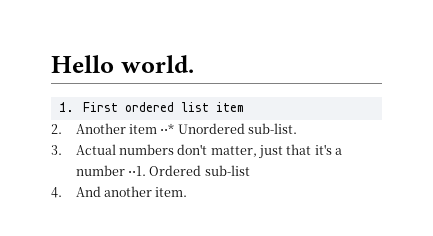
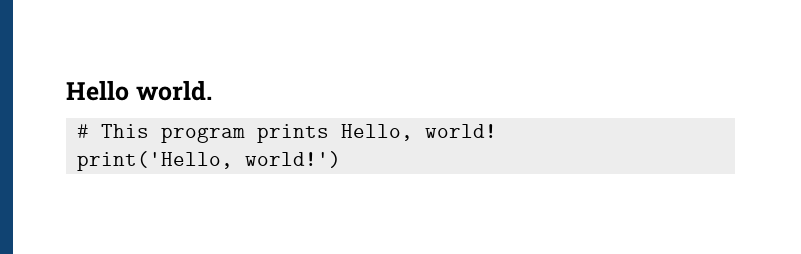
[58,102,245,112] [51,123,298,134] [51,144,343,159] [75,165,250,176] [51,186,188,198] 1. First ordered list item // 2. Another item ⋅⋅* Unordered sub-list. // 3. Actual numbers don't matter, just that it's a number ⋅⋅1. Ordered sub-list // 4. And another item. -> [76,124,497,143] [76,151,341,171] # This program prints Hello, world! // print('Hello, world!')

